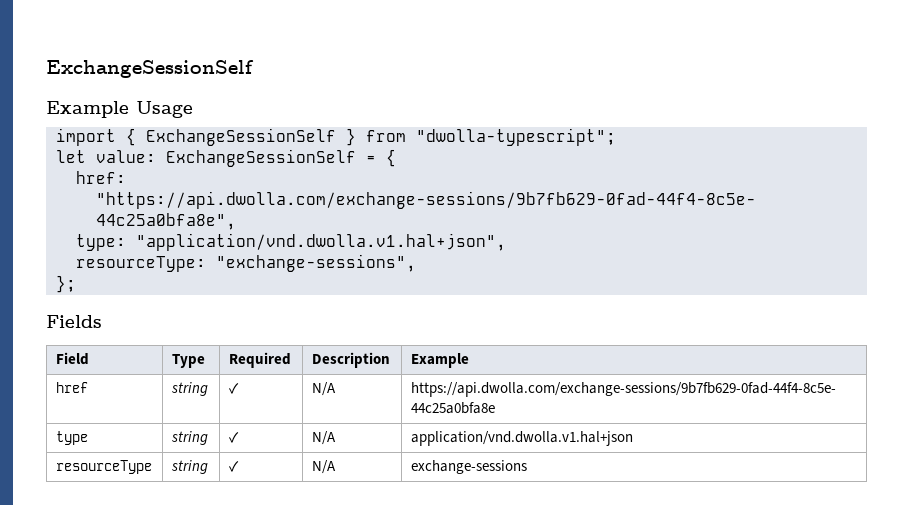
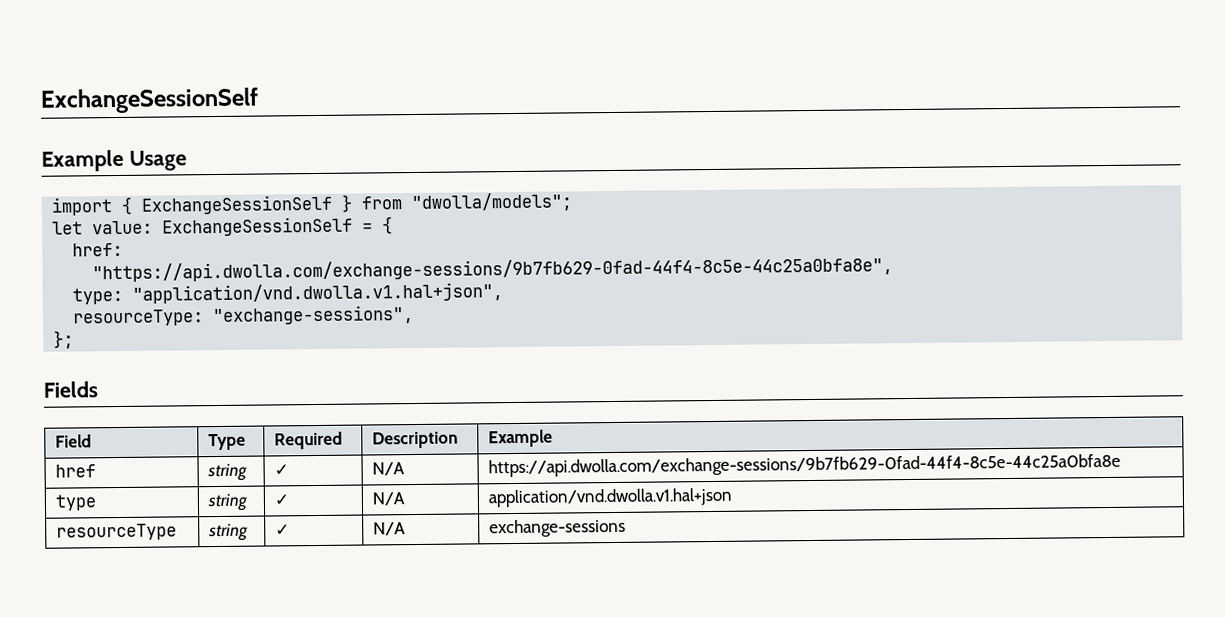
[415,128,616,146] "dwolla-typescript"; -> [411,192,574,213] "dwolla/models";

